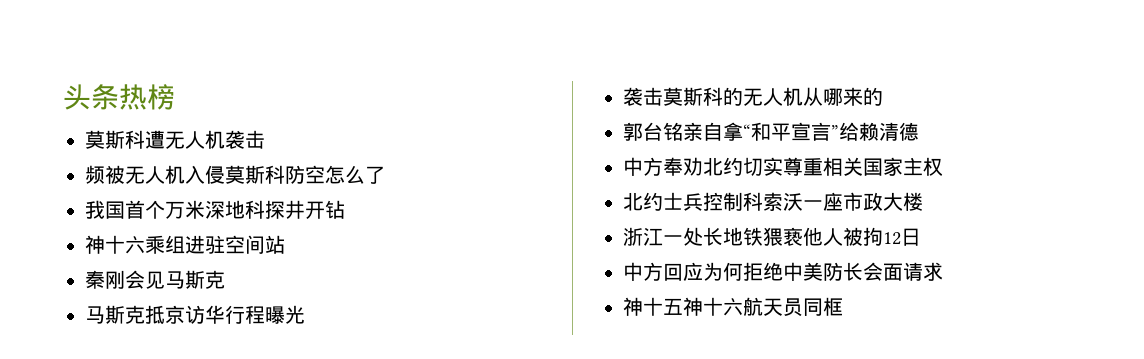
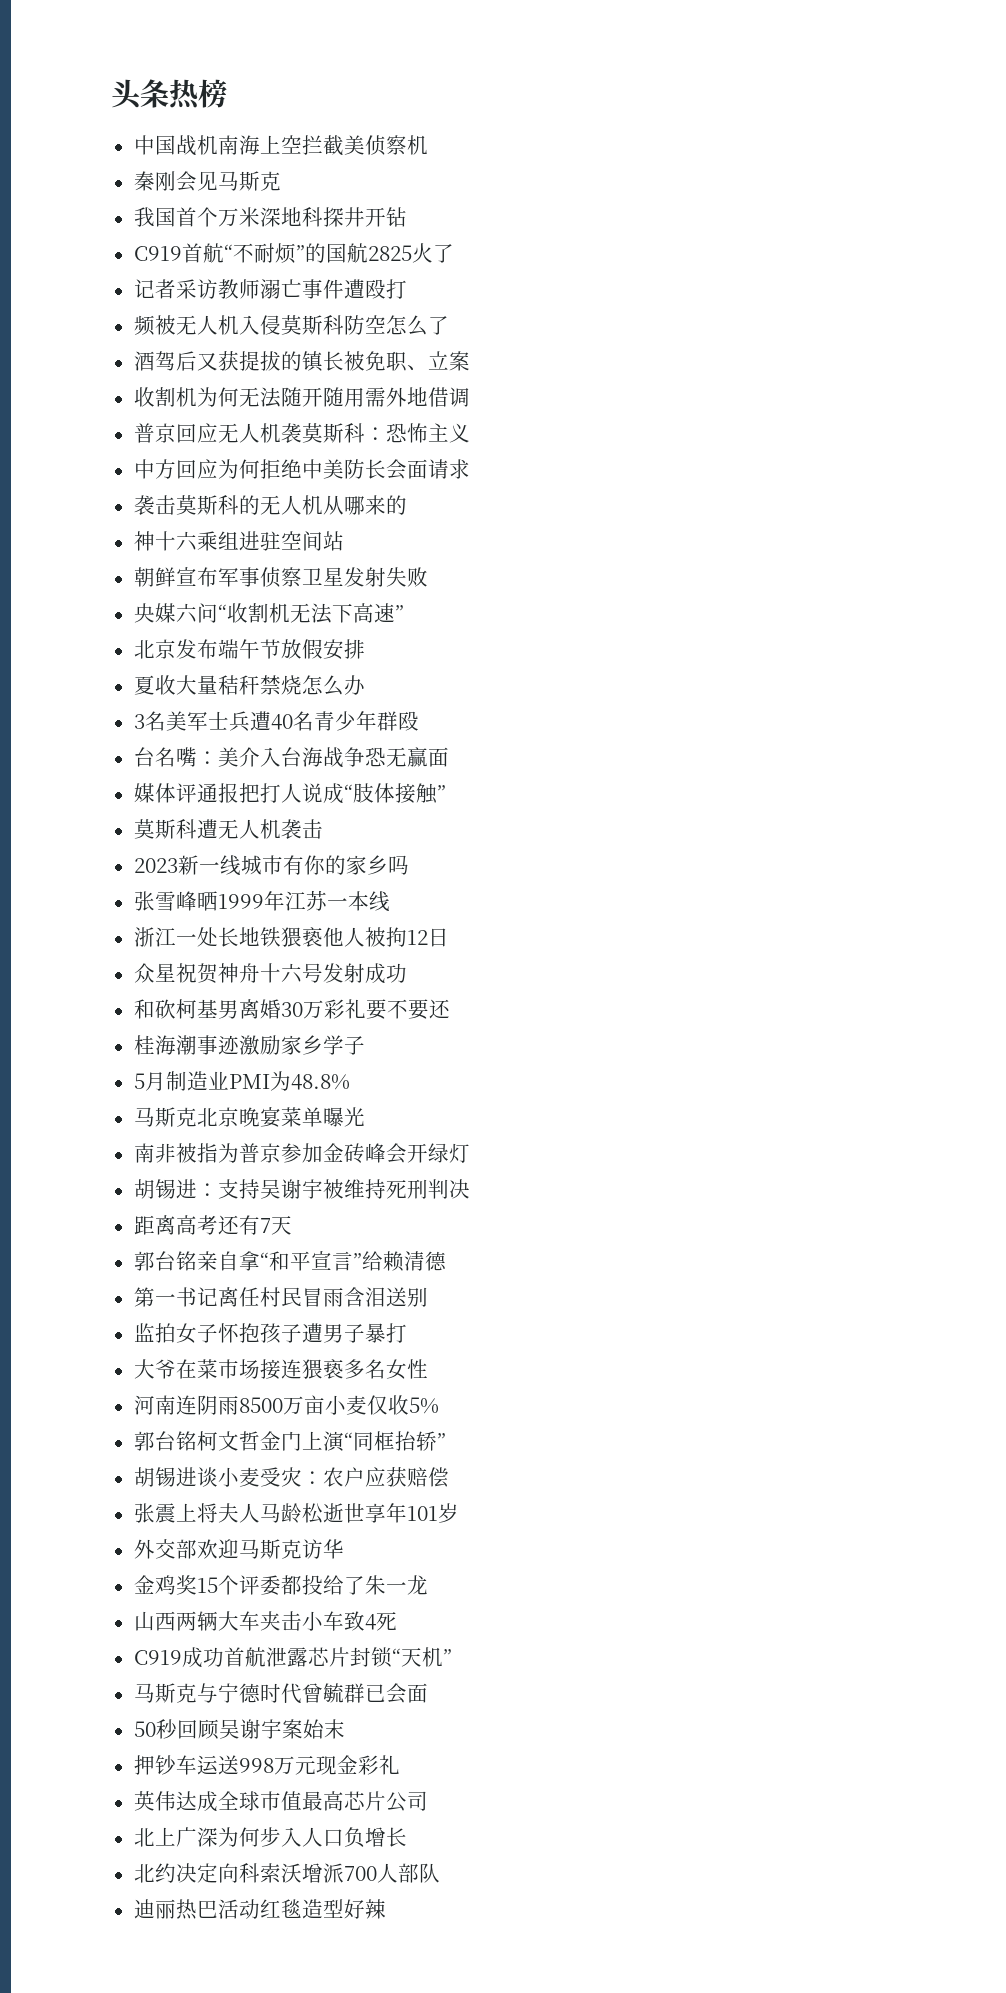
[85,130,265,149] 莫斯科遭无人机袭击 -> [133,135,428,156] [133,171,281,192] [133,207,407,227] [133,243,454,264] [133,279,407,299] 中国战机南海上空拦截美侦察机 // 秦刚会见马斯克 // 我国首个万米深地科探井开钻 // C919首航“不耐烦”的国航2825火了 // 记者采访教师溺亡事件遭殴打
[85,200,345,219] [85,235,285,254] [85,270,225,289] [85,305,305,324] 我国首个万米深地科探井开钻 // 神十六乘组进驻空间站 // 秦刚会见马斯克 // 马斯克抵京访华行程曝光 -> [133,351,470,372] [133,387,470,408] [133,423,470,443] [133,459,470,480] 酒驾后又获提拔的镇长被免职、立案 // 收割机为何无法随开随用需外地借调 // 普京回应无人机袭莫斯科：恐怖主义 // 中方回应为何拒绝中美防长会面请求
(883, 96) none -> [133,531,344,551] [133,567,428,588] [133,603,404,624] [133,639,365,660] [133,675,366,696] [133,711,419,732] [133,747,449,768] [133,783,446,804] [133,819,323,839] [133,855,409,876] [133,890,390,912] [133,927,449,947] [133,963,407,984] [133,999,450,1020] [133,1035,365,1055] [133,1071,350,1091] [133,1107,365,1128] [133,1143,470,1164] [133,1179,470,1199] [133,1215,292,1235] // 神十六乘组进驻空间站 // 朝鲜宣布军事侦察卫星发射失败 // 央媒六问“收割机无法下高速” // 北京发布端午节放假安排 // 夏收大量秸秆禁烧怎么办 // 3名美军士兵遭40名青少年群殴 // 台名嘴：美介入台海战争恐无赢面 // 媒体评通报把打人说成“肢体接触” // 莫斯科遭无人机袭击 // 2023新一线城市有你的家乡吗 // 张雪峰晒1999年江苏一本线 // 浙江一处长地铁猥亵他人被拘12日 // 众星祝贺神舟十六号发射成功 // 和砍柯基男离婚30万彩礼要不要还 // 桂海潮事迹激励家乡学子 // 5月制造业PMI为48.8% // 马斯克北京晚宴菜单曝光 // 南非被指为普京参加金砖峰会开绿灯 // 胡锡进：支持吴谢宇被维持死刑判决 // 距离高考还有7天
[623,157,943,176] [623,192,923,211] [623,227,921,246] [623,262,943,281] [623,297,843,317] 中方奉劝北约切实尊重相关国家主权 // 北约士兵控制科索沃一座市政大楼 // 浙江一处长地铁猥亵他人被拘12日 // 中方回应为何拒绝中美防长会面请求 // 神十五神十六航天员同框 -> [133,1287,428,1307] [133,1323,407,1344] [133,1359,428,1380] [133,1395,439,1415] [133,1431,446,1452] [133,1467,449,1488] [133,1503,459,1524] [133,1539,344,1559] [133,1575,428,1596] [133,1611,397,1631] [133,1647,452,1668] [133,1683,428,1704] [133,1719,345,1740] [133,1755,400,1775] [133,1791,428,1812] [133,1827,407,1848] [133,1863,440,1883] [133,1899,386,1920] 第一书记离任村民冒雨含泪送别 // 监拍女子怀抱孩子遭男子暴打 // 大爷在菜市场接连猥亵多名女性 // 河南连阴雨8500万亩小麦仅收5% // 郭台铭柯文哲金门上演“同框抬轿” // 胡锡进谈小麦受灾：农户应获赔偿 // 张震上将夫人马龄松逝世享年101岁 // 外交部欢迎马斯克访华 // 金鸡奖15个评委都投给了朱一龙 // 山西两辆大车夹击小车致4死 // C919成功首航泄露芯片封锁“天机” // 马斯克与宁德时代曾毓群已会面 // 50秒回顾吴谢宇案始末 // 押钞车运送998万元现金彩礼 // 英伟达成全球市值最高芯片公司 // 北上广深为何步入人口负增长 // 北约决定向科索沃增派700人部队 // 迪丽热巴活动红毯造型好辣

